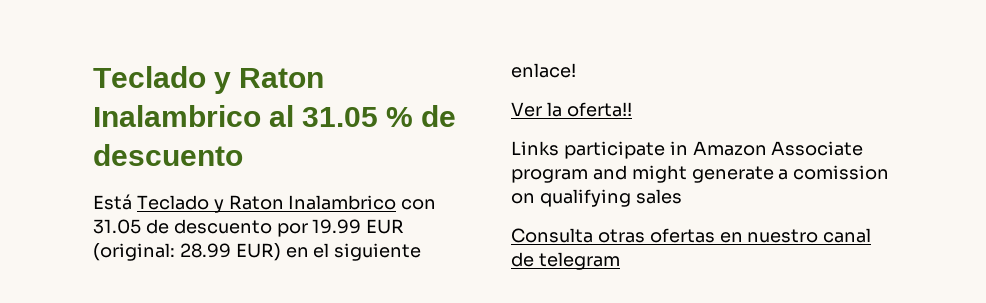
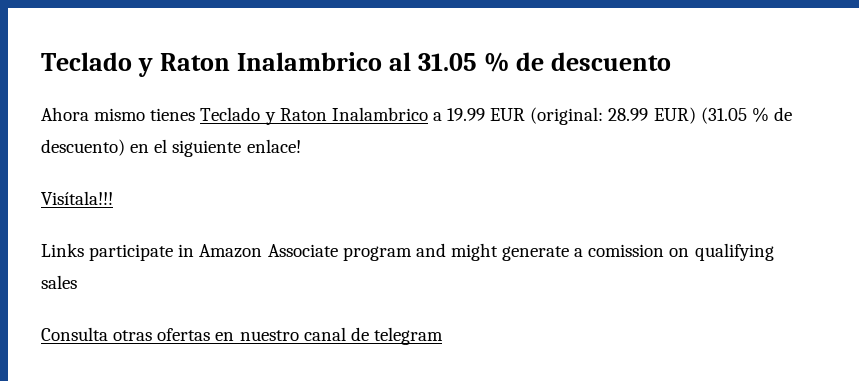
[93,194,437,213] [93,219,308,237] Está Teclado y Raton Inalambrico con 31.05 de descuento por -> [41,107,442,125] Ahora mismo tienes Teclado y Raton Inalambrico a
(281, 252) none -> [700,107,792,124] [41,139,125,156] (31.05 % de descuento)
[511,102,632,117] Ver la oferta!! -> [41,191,113,205] Visítala!!!

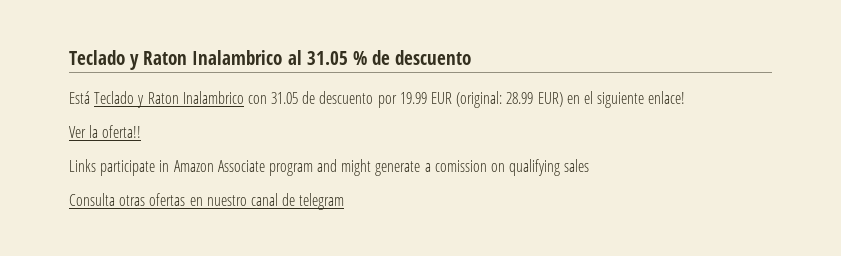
[41,107,442,125] Ahora mismo tienes Teclado y Raton Inalambrico a -> [69,91,397,108] Está Teclado y Raton Inalambrico con 31.05 de descuento por
[700,107,792,124] [41,139,125,156] (31.05 % de descuento) -> (563, 99) none
[41,191,113,205] Visítala!!! -> [69,125,142,138] Ver la oferta!!

